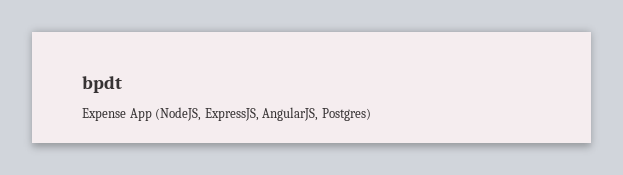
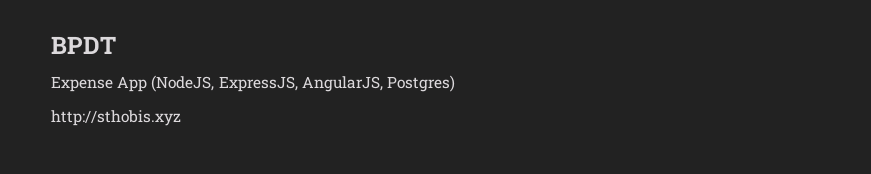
[82,76,122,93] bpdt -> [51,36,116,54] BPDT
(371, 114) none -> [51,110,181,126] // http://sthobis.xyz

